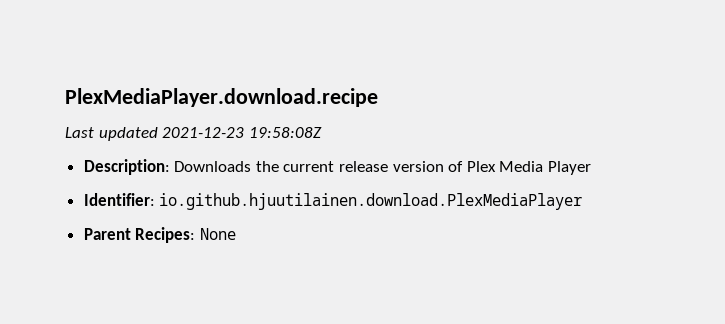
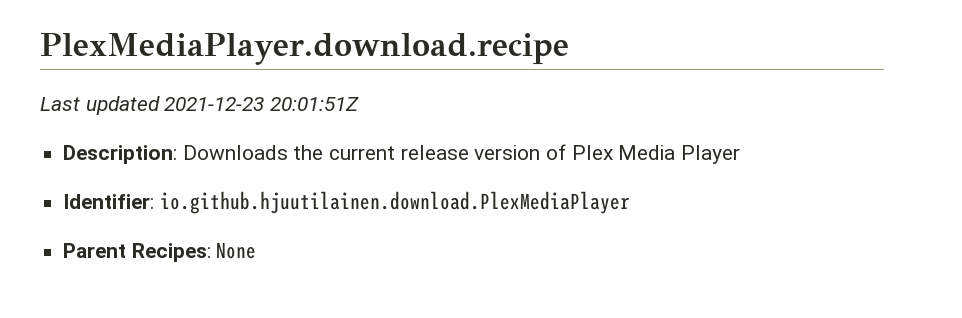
[248,127,322,138] 19:58:08Z -> [270,97,360,111] 20:01:51Z

